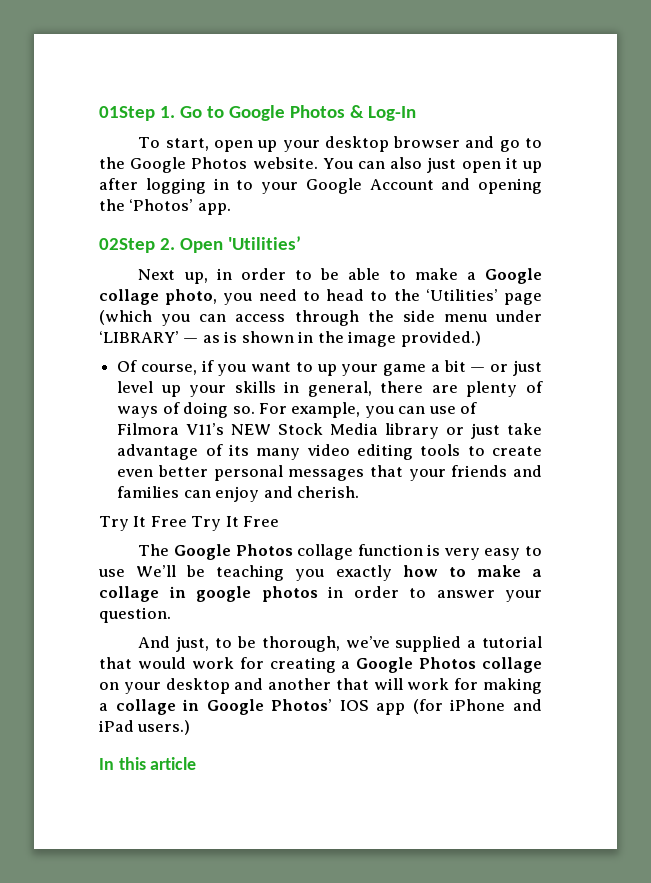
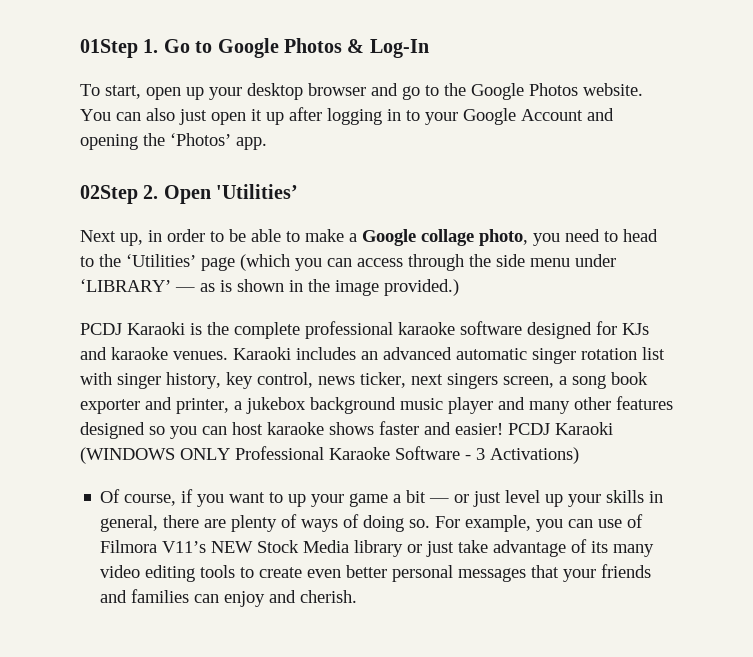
(481, 339) none -> [80,321,649,339] [80,347,665,364] [80,372,648,389] [80,396,673,414] [80,421,613,439] [80,446,579,464] // PCDJ Karaoki is the complete professional karaoke software designed for KJs and karaoke venues. Karaoki includes an advanced automatic singer rotation list with singer history, key control, news ticker, next singers screen, a song book exporter and printer, a jukebox background music player and many other features designed so you can host karaoke shows faster and easier! PCDJ Karaoki (WINDOWS ONLY Professional Karaoke Software - 3 Activations)
[99,516,280,531] [138,544,542,560] [98,565,542,581] [99,586,542,602] [99,607,171,623] [138,636,542,652] [99,657,542,673] [99,678,542,694] [99,699,542,715] [99,720,191,735] [99,757,197,770] // Try It Free Try It Free // The Google Photos collage function is very easy to use We’ll be teaching you exactly how to make a collage in google photos in order to answer your question. // And just, to be thorough, we’ve supplied a tutorial that would work for creating a Google Photos collage on your desktop and another that will work for making a collage in Google Photos’ IOS app (for iPhone and iPad users.) // In this article -> (358, 596) none

